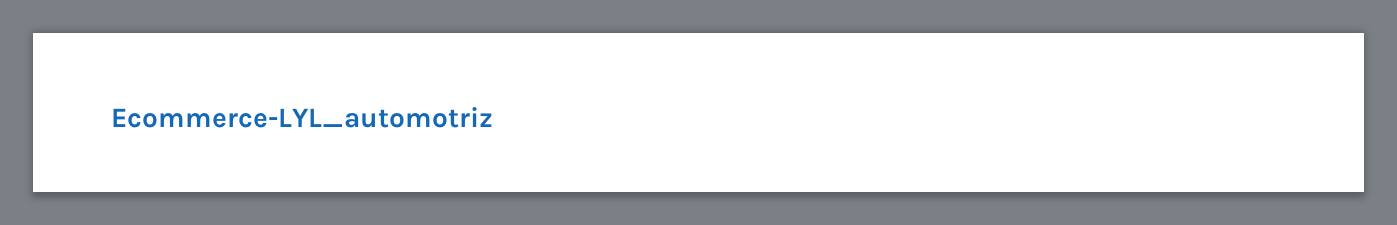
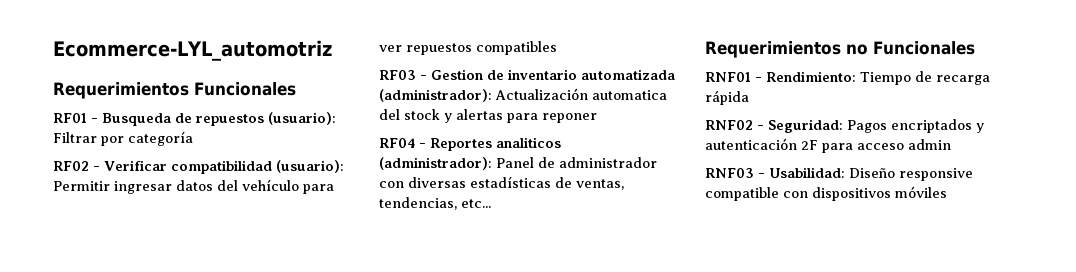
(493, 117) none -> [53,82,296,99] [53,112,336,126] [53,131,193,146] [53,160,344,174] [53,179,334,194] [379,41,557,55] [379,69,675,80] [379,88,667,102] [379,109,597,123] [379,137,561,151] [379,157,657,170] [379,176,624,190] [379,197,491,210] [705,41,975,58] [705,71,990,85] [705,90,749,105] [705,119,984,133] [705,138,951,153] [705,167,973,181] [705,186,947,201] // Requerimientos Funcionales // RF01 - Busqueda de repuestos (usuario): Filtrar por categoría // RF02 - Verificar compatibilidad (usuario): Permitir ingresar datos del vehículo para ver repuestos compatibles // RF03 - Gestion de inventario automatizada (administrador): Actualización automatica del stock y alertas para reponer // RF04 - Reportes analiticos (administrador): Panel de administrador con diversas estadísticas de ventas, tendencias, etc... // Requerimientos no Funcionales // RNF01 - Rendimiento: Tiempo de recarga rápida // RNF02 - Seguridad: Pagos encriptados y autenticación 2F para acceso admin // RNF03 - Usabilidad: Diseño responsive compatible con dispositivos móviles

